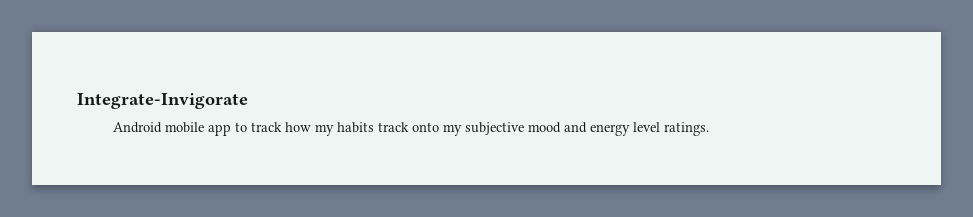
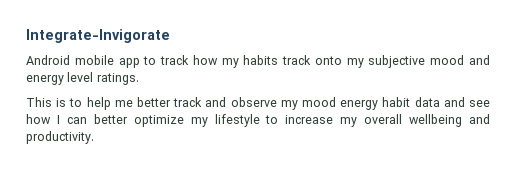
(710, 129) none -> [26,97,490,110] [26,114,491,127] [26,131,94,144] // This is to help me better track and observe my mood energy habit data and see how I can better optimize my lifestyle to increase my overall wellbeing and productivity.

